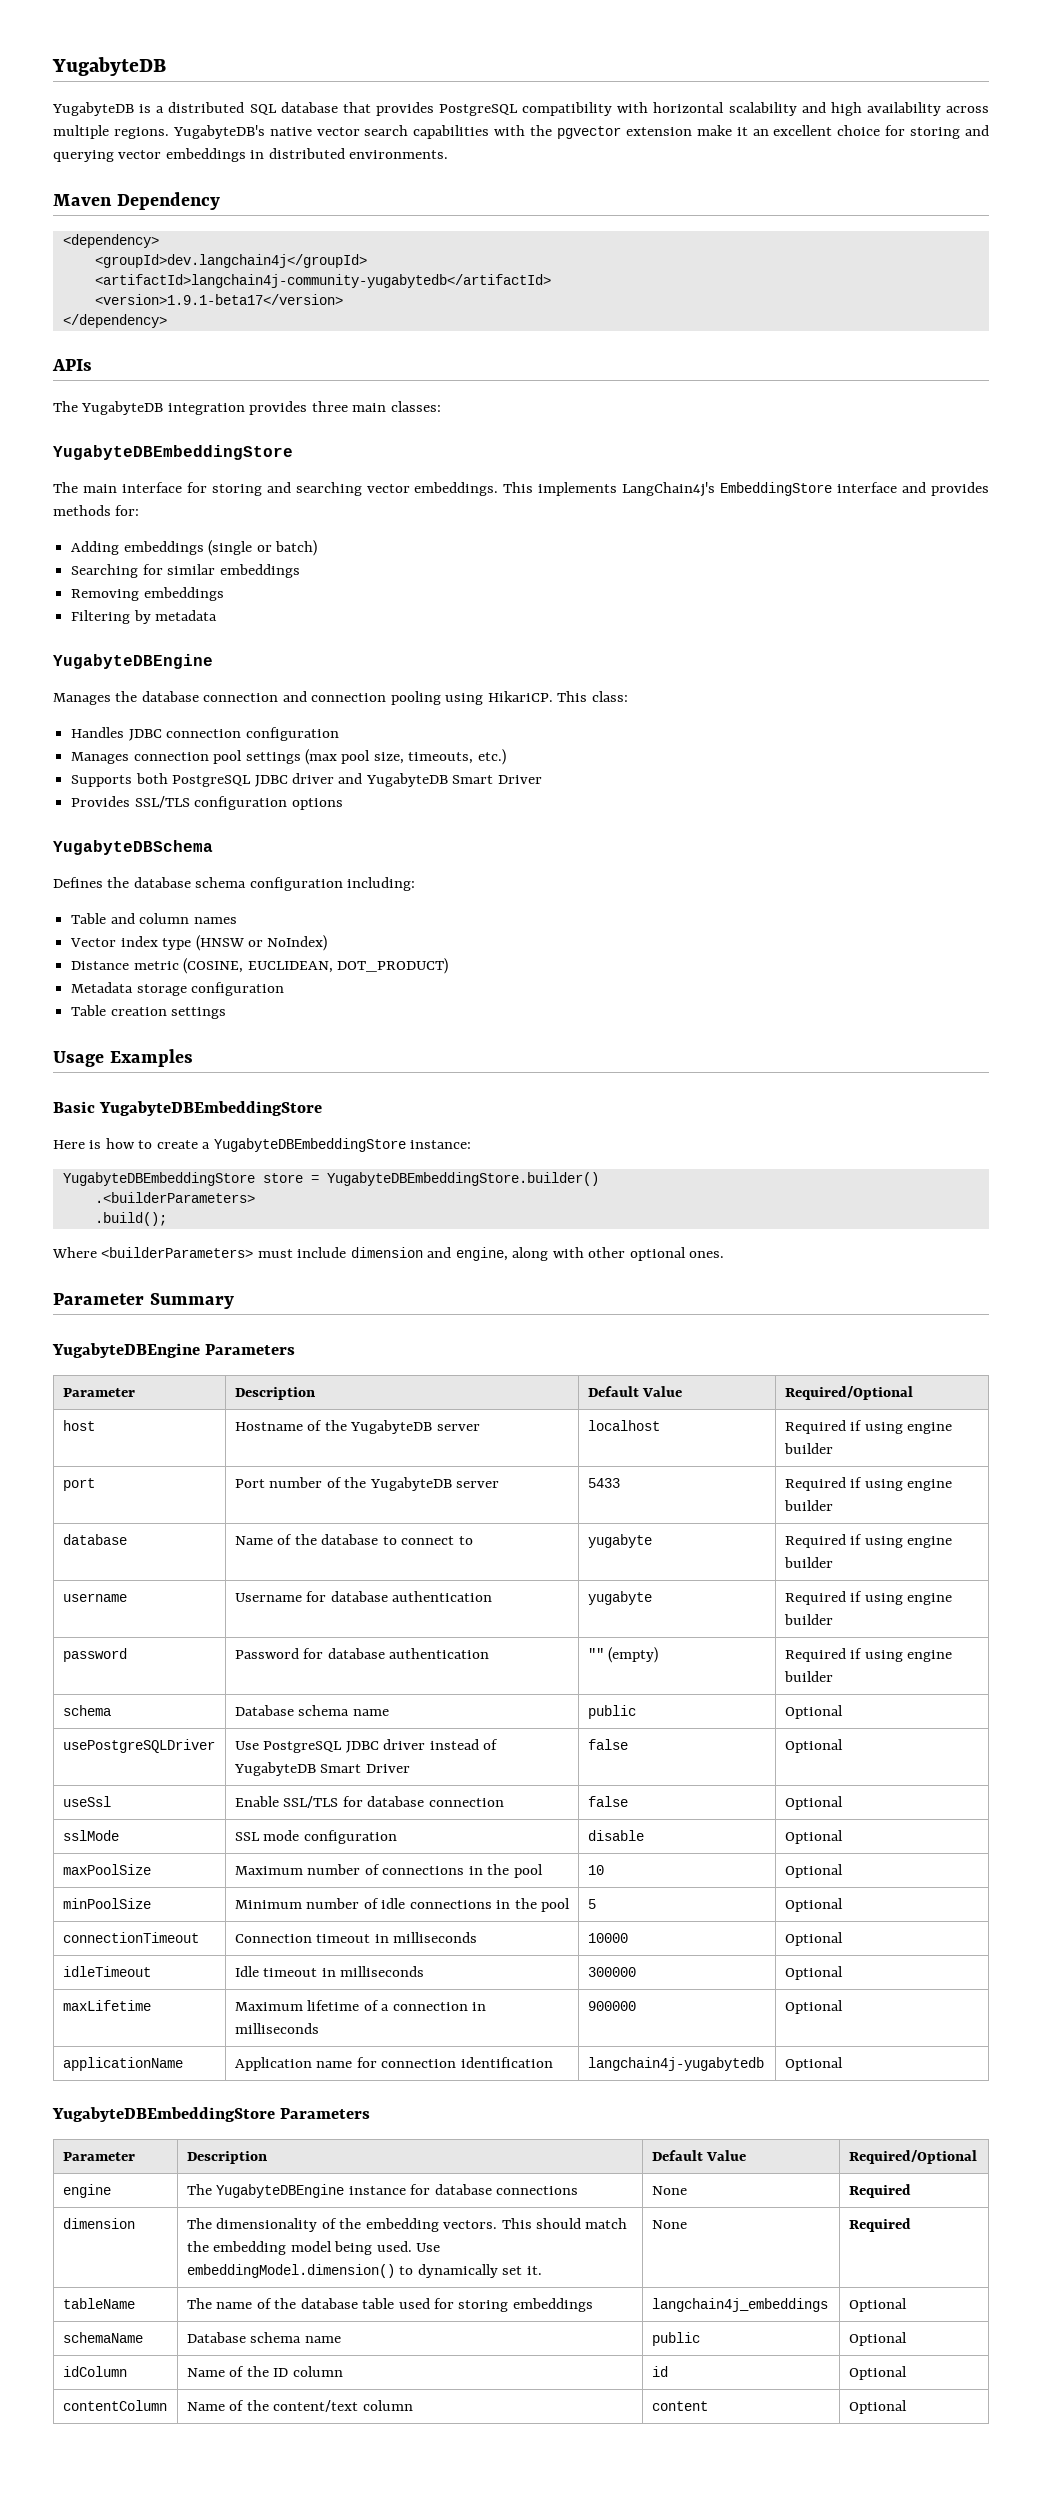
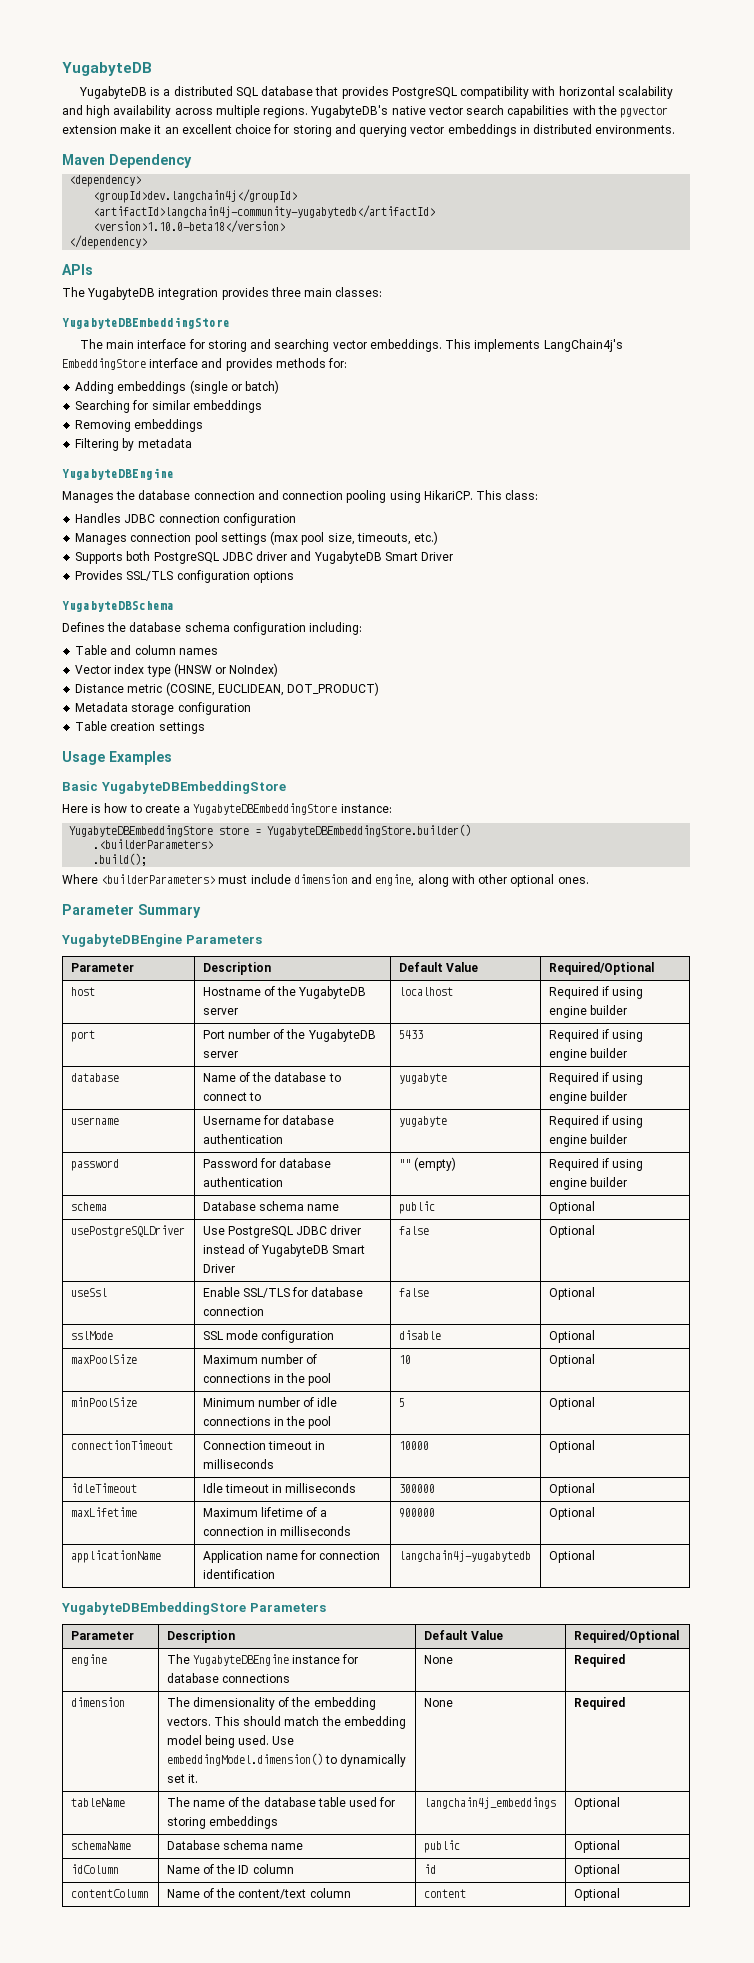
[94,294,343,305] <version>1.9.1-beta17</version> -> [93,220,286,233] <version>1.10.0-beta18</version>

